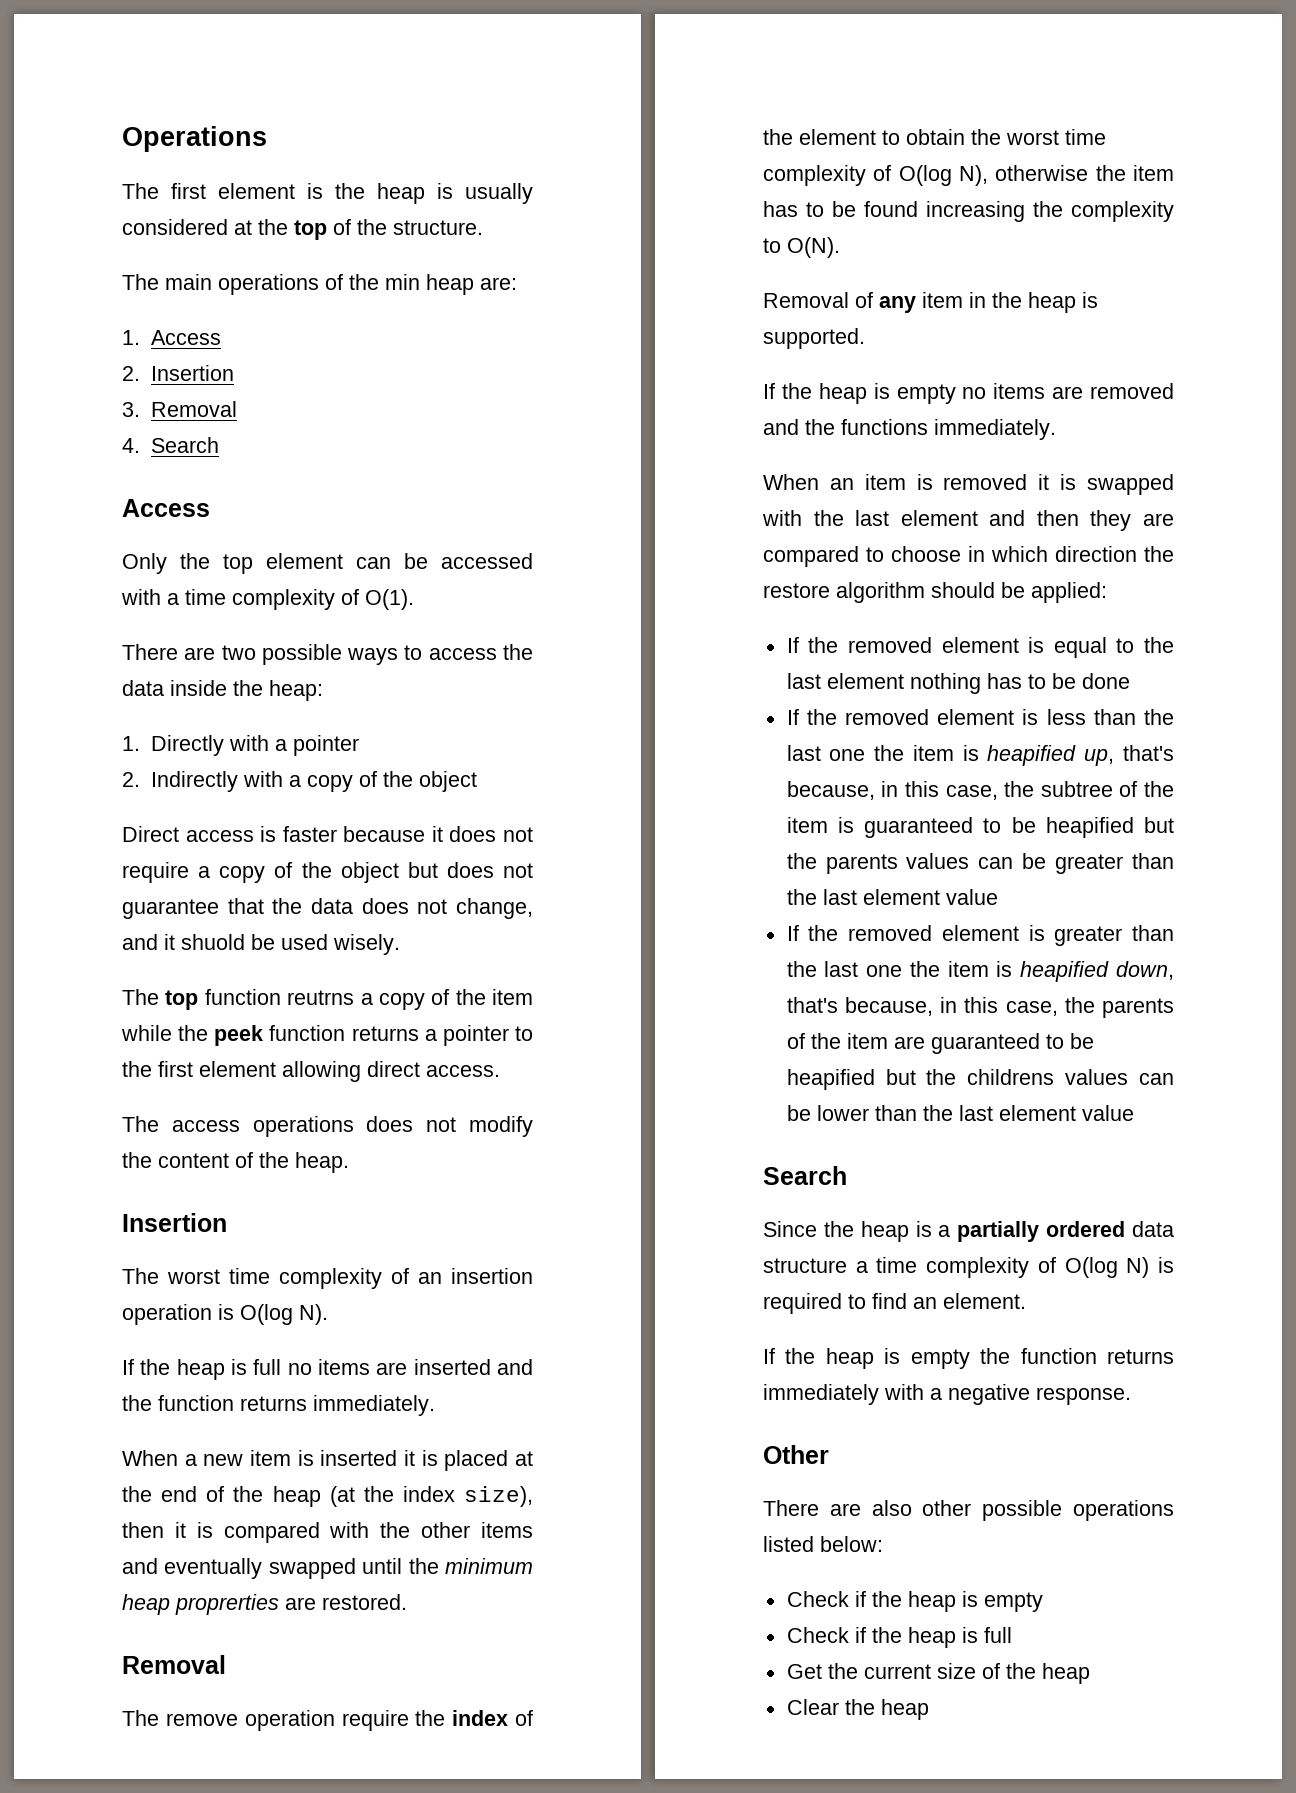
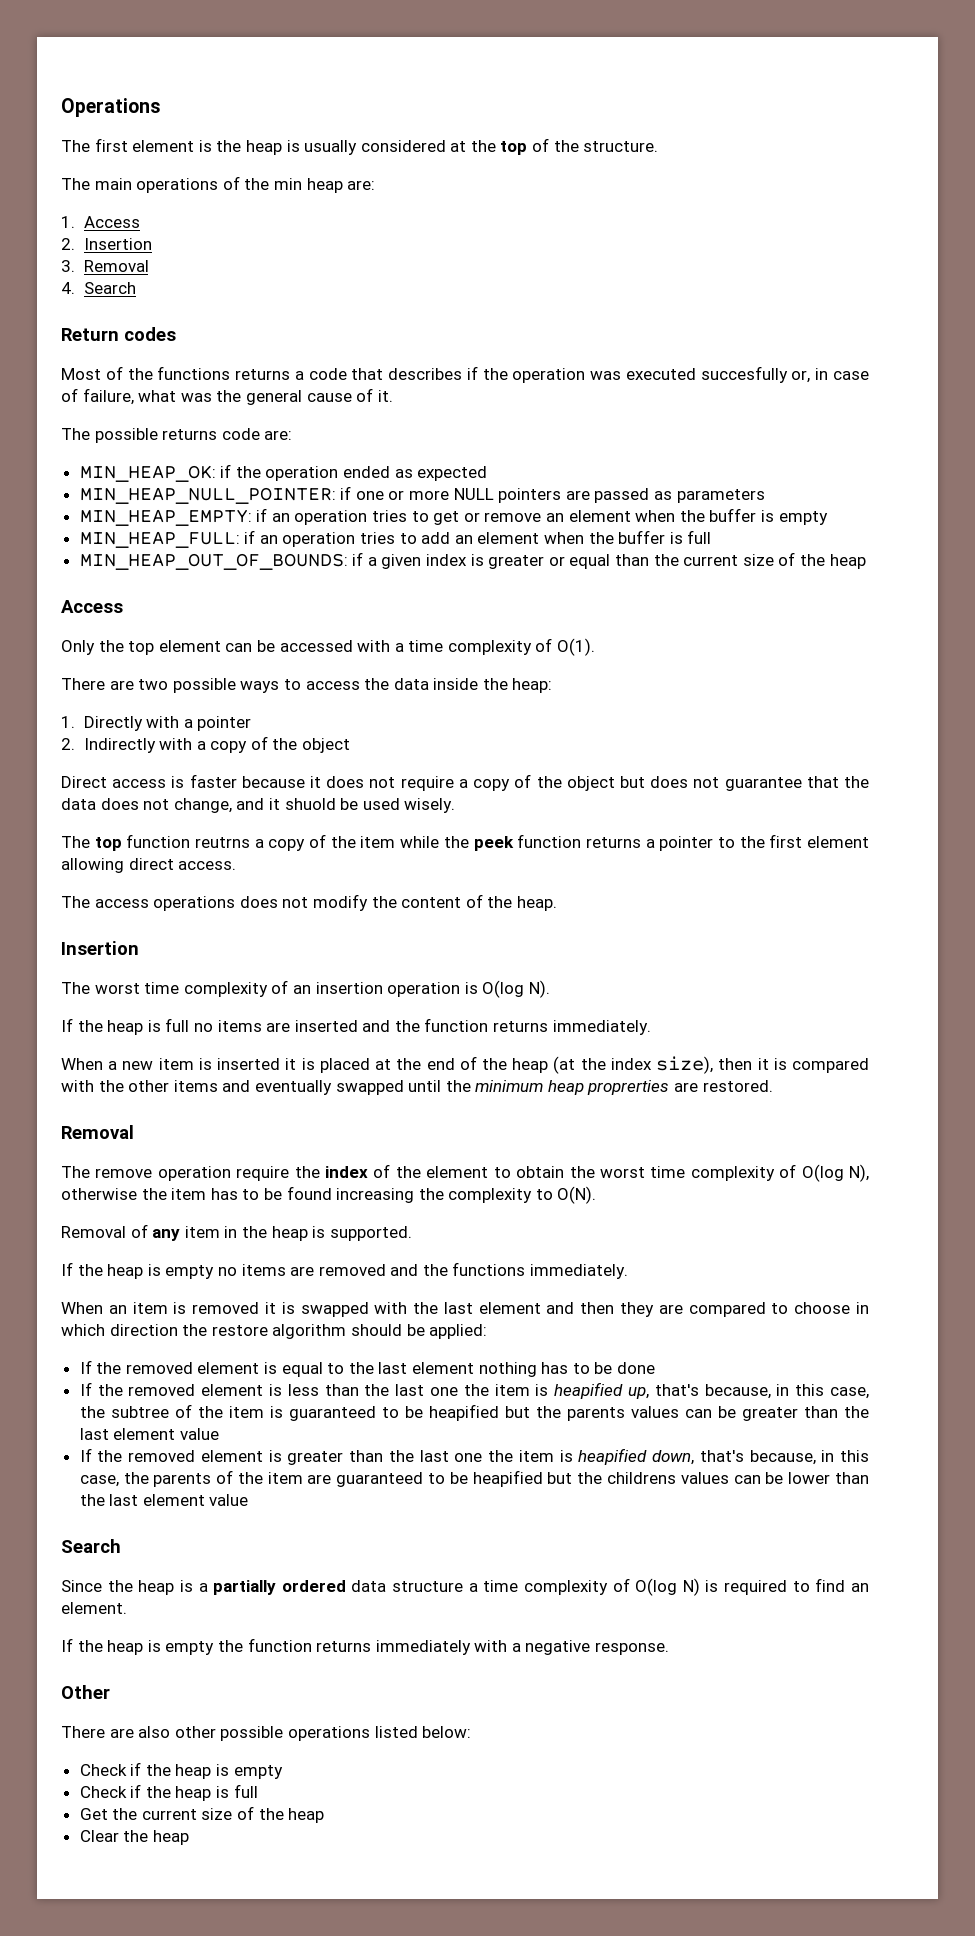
(219, 445) none -> [61,327,176,341] [61,366,869,383] [61,388,393,405] [61,428,293,443] [79,464,488,482] [79,486,765,504] [79,508,828,526] [79,530,712,548] [79,552,866,570] // Return codes // Most of the functions returns a code that describes if the operation was executed succesfully or, in case of failure, what was the general cause of it. // The possible returns code are: // MIN_HEAP_OK: if the operation ended as expected // MIN_HEAP_NULL_POINTER: if one or more NULL pointers are passed as parameters // MIN_HEAP_EMPTY: if an operation tries to get or remove an element when the buffer is empty // MIN_HEAP_FULL: if an operation tries to add an element when the buffer is full // MIN_HEAP_OUT_OF_BOUNDS: if a given index is greater or equal than the current size of the heap

